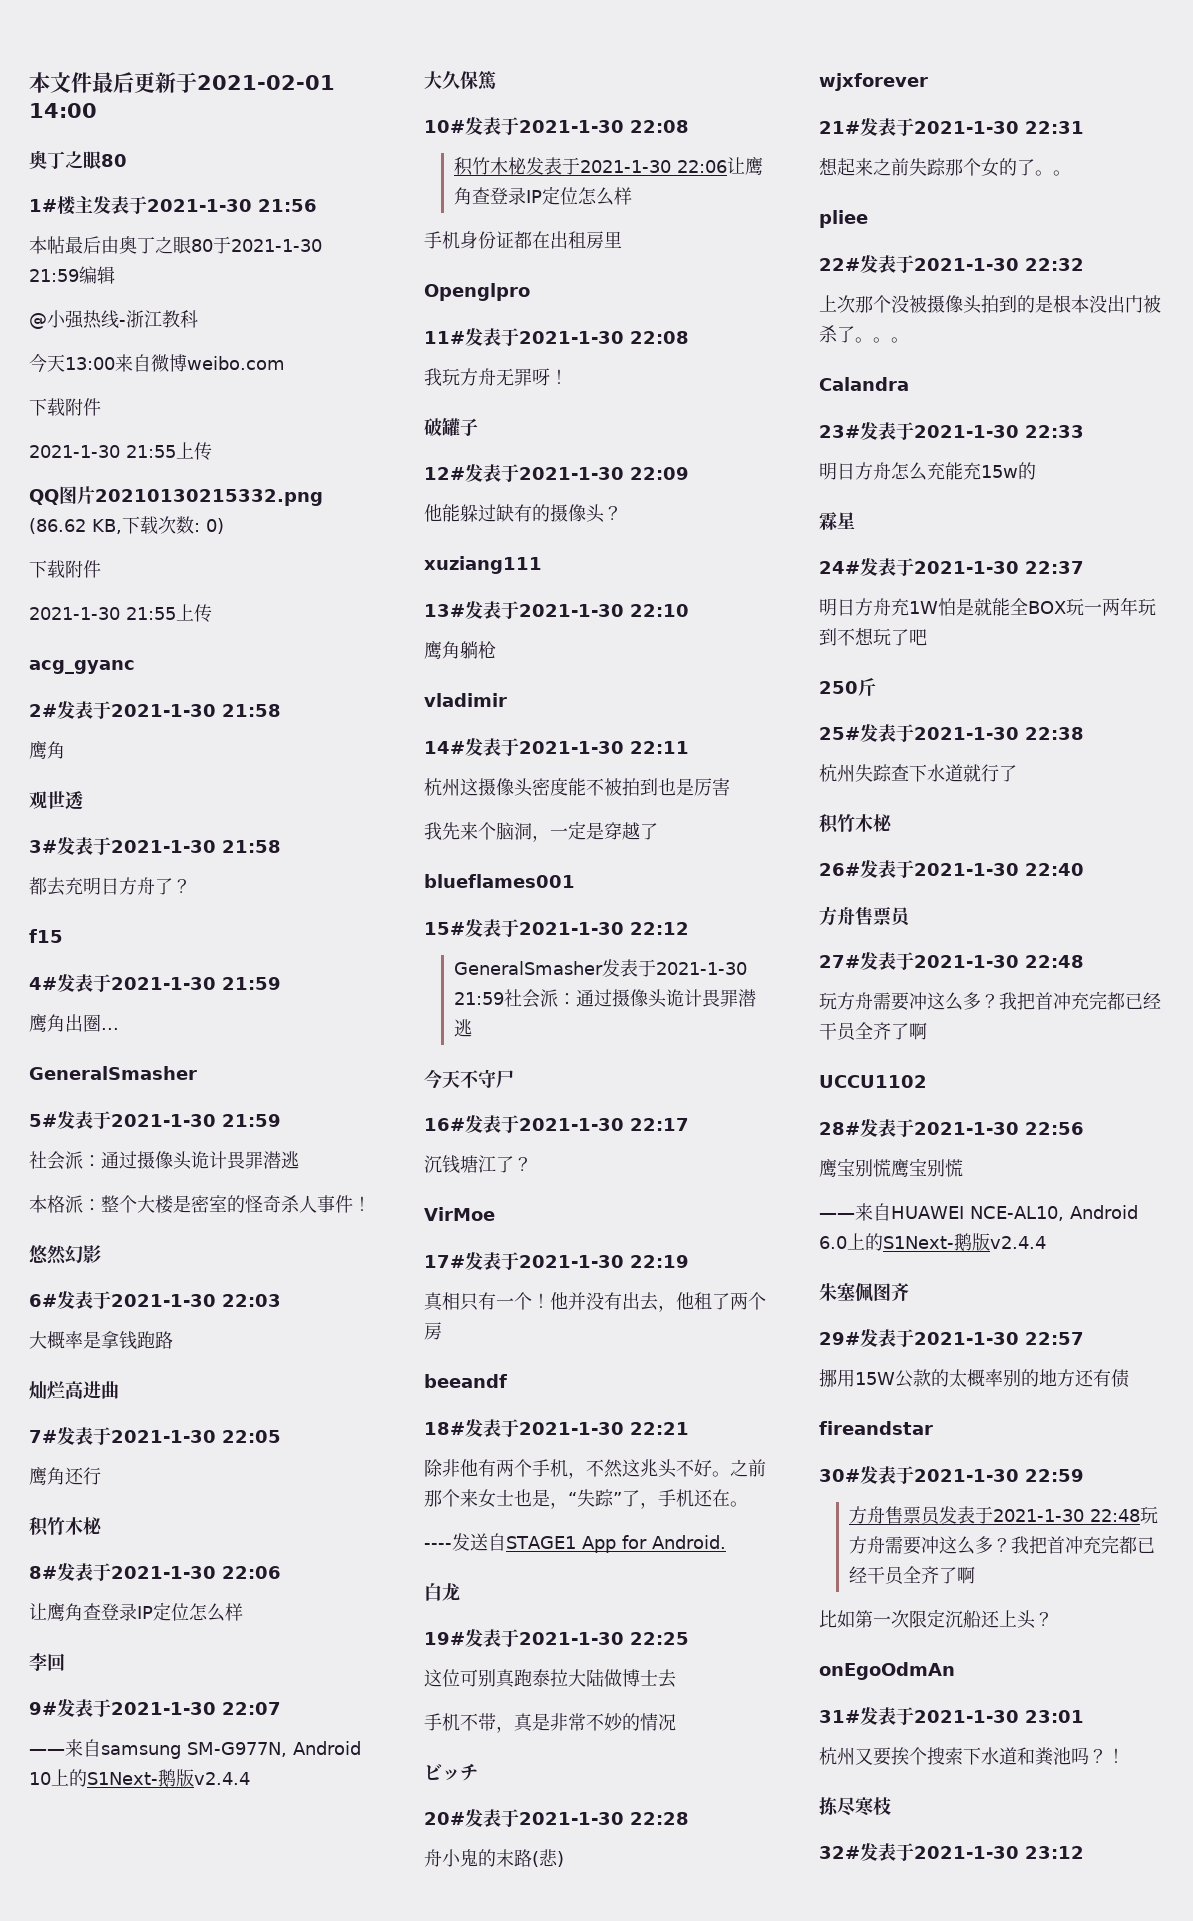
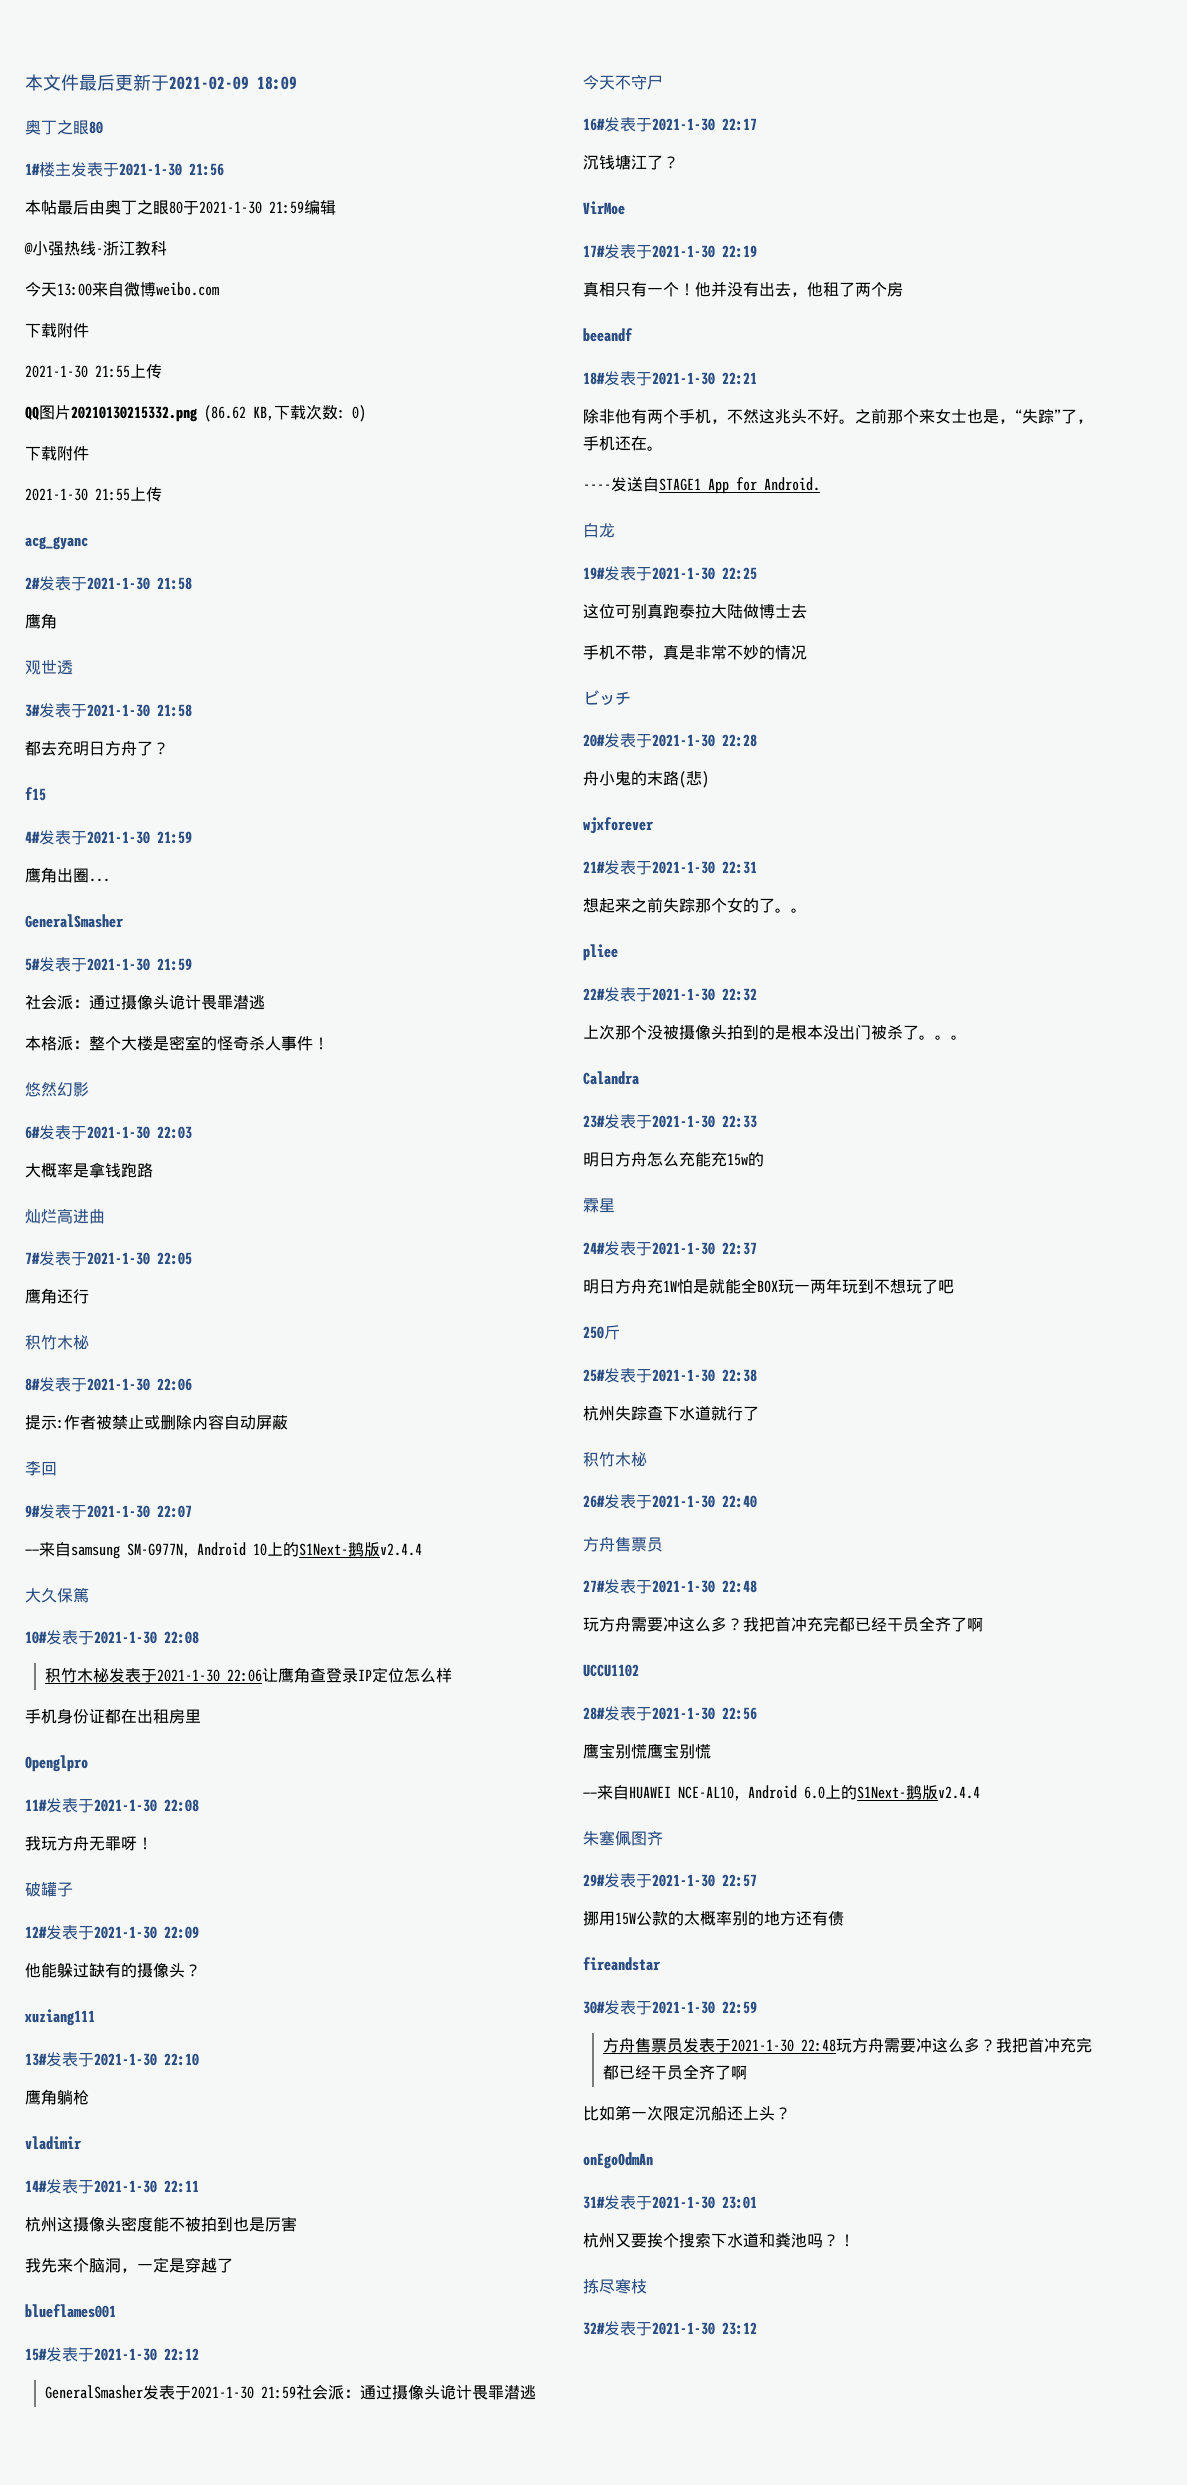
[197,75,335,90] [29,103,97,118] 2021-02-01 14:00 -> [169,76,297,90] 2021-02-09 18:09
[29,1602,243,1622] 让鹰角查登录IP定位怎么样 -> [25,1414,288,1430] 提示:作者被禁止或删除内容自动屏蔽

